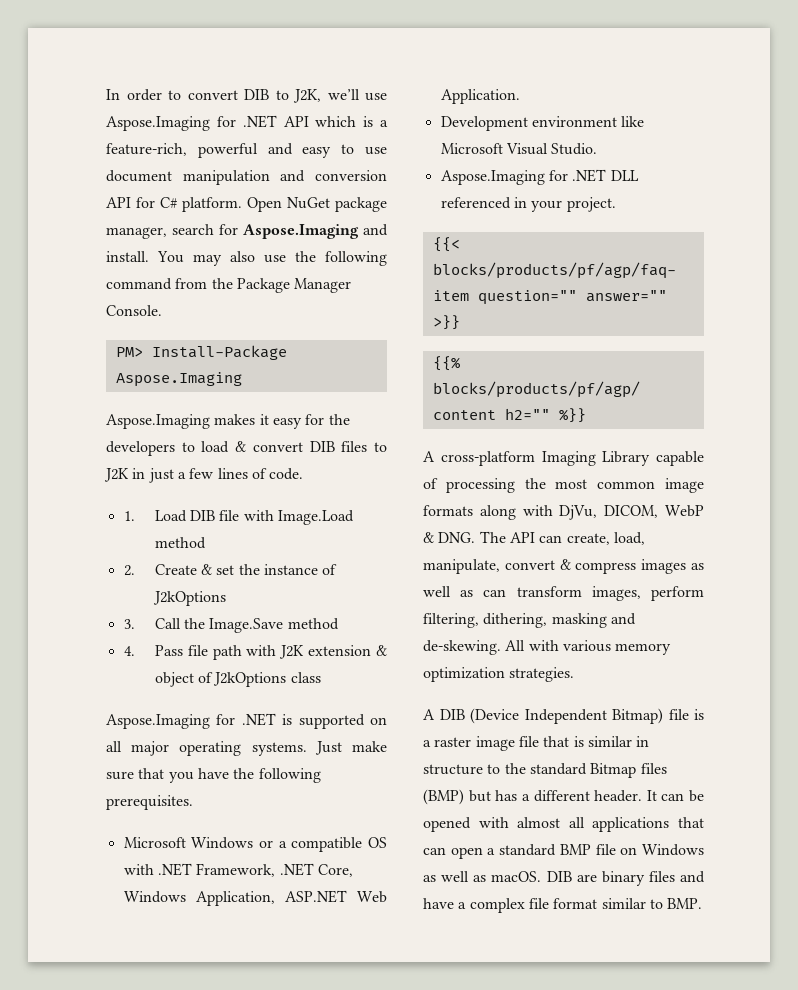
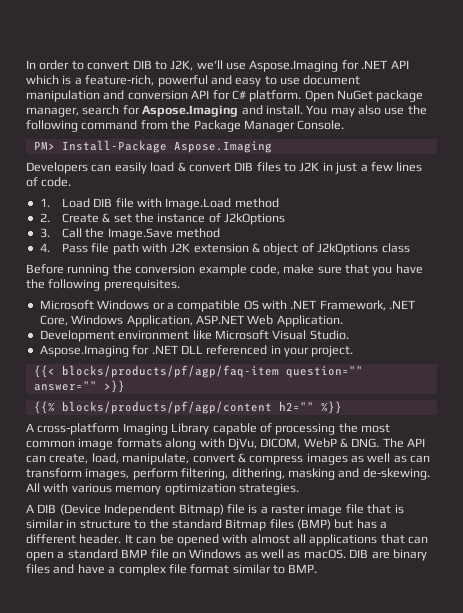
[106,414,350,429] [106,441,195,456] Aspose.Imaging makes it easy for the developers to -> [26,162,147,174] Developers can easily
[106,713,387,729] [106,741,342,756] Aspose.Imaging for .NET is supported on all major operating systems. Just -> [26,264,280,276] Before running the conversion example code,

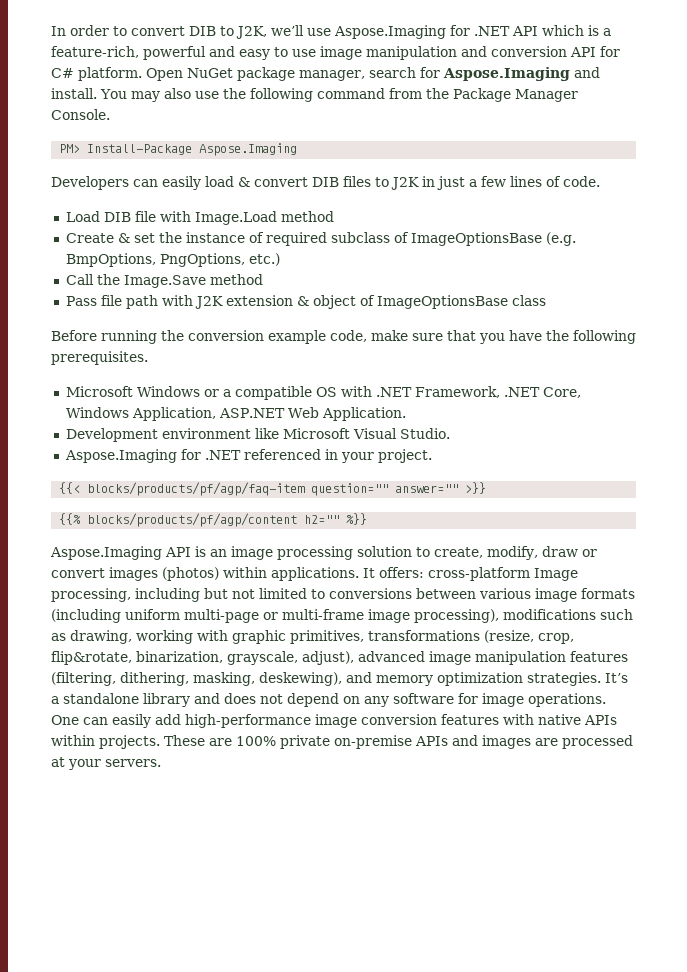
[303,75,361,85] document -> [320,46,362,60] image
[39,198,50,207] 1. -> (600, 181) none
[39,213,50,222] 2. -> (334, 216) none
[223,213,285,225] [39,228,50,238] J2kOptions // 3. -> [265,232,576,246] [65,253,280,267] required subclass of ImageOptionsBase (e.g. BmpOptions, PngOptions, etc.) //
[39,243,50,252] 4. -> (263, 279) none
[317,243,379,255] J2kOptions -> [376,295,508,309] ImageOptionsBase
[180,345,203,354] DLL -> (241, 455) none
[26,423,390,435] [26,438,426,450] [26,453,431,465] [26,468,430,480] [26,483,299,495] [26,504,404,516] [26,519,388,531] [26,534,429,546] [26,549,427,561] [26,564,318,576] A cross-platform Imaging Library capable of processing the most common image formats along with DjVu, DICOM, WebP & DNG. The API can create, load, manipulate, convert & compress images as well as can transform images, perform filtering, dithering, masking and de-skewing. All with various memory optimization strategies. // A DIB (Device Independent Bitmap) file is a raster image file that is similar in structure to the standard Bitmap files (BMP) but has a different header. It can be opened with almost all applications that can open a standard BMP file on Windows as well as macOS. DIB are binary files and have a complex file format similar to BMP. -> [50,546,597,560] [51,567,578,581] [51,588,635,602] [51,609,633,623] [51,630,574,644] [51,651,628,665] [51,672,628,686] [51,693,606,707] [51,714,617,728] [51,735,633,749] [51,757,161,770] Aspose.Imaging API is an image processing solution to create, modify, draw or convert images (photos) within applications. It offers: cross-platform Image processing, including but not limited to conversions between various image formats (including uniform multi-page or multi-frame image processing), modifications such as drawing, working with graphic primitives, transformations (resize, crop, flip&rotate, binarization, grayscale, adjust), advanced image manipulation features (filtering, dithering, masking, deskewing), and memory optimization strategies. It’s a standalone library and does not depend on any software for image operations. One can easily add high-performance image conversion features with native APIs within projects. These are 100% private on-premise APIs and images are processed at your servers.

